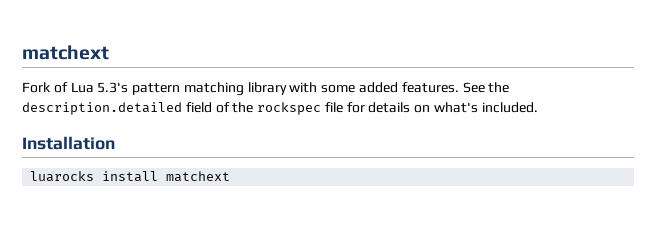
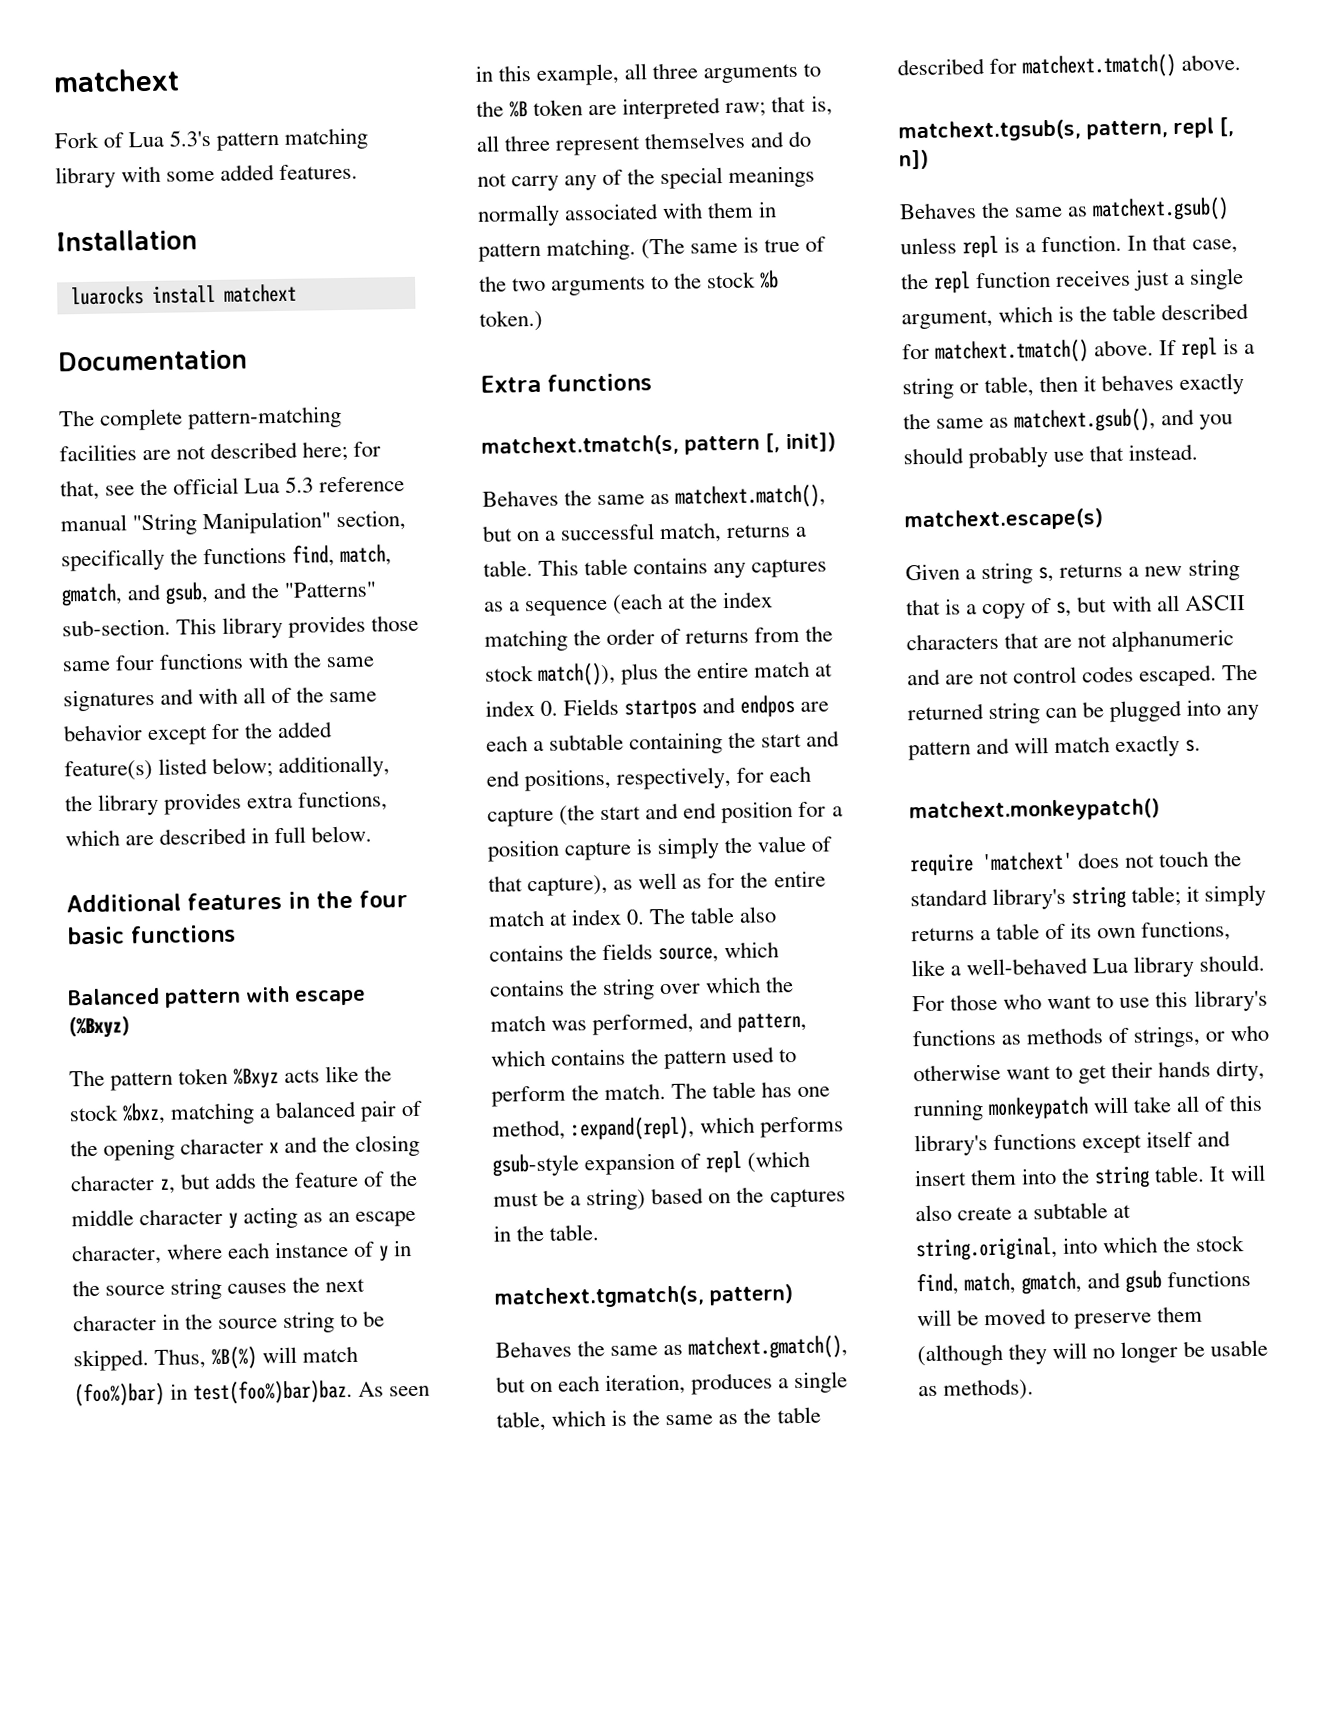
[462,82,510,93] [22,102,538,115] [22,136,115,150] [30,171,231,182] See the description.detailed field of the rockspec file for details on what's included. // Installation // luarocks install matchext -> [56,229,198,252] [70,283,297,306] [58,349,248,372] [59,405,343,431] [59,440,382,462] [60,476,406,501] [60,510,407,536] [61,544,393,572] [61,581,377,607] [62,614,420,639] [62,651,376,672] [63,686,378,712] [63,721,334,746] [64,755,391,782] [64,790,389,816] [65,825,373,847] [66,890,408,913] [67,924,236,945] [67,985,366,1008] [68,1016,130,1039] [69,1065,393,1091] [69,1100,424,1125] [70,1134,421,1161] [70,1169,418,1194] [71,1206,417,1229] [71,1240,413,1266] [72,1276,366,1300] [73,1310,386,1334] [73,1345,359,1372] [74,1379,431,1407] [475,62,822,86] [476,95,833,120] [476,130,812,156] [477,165,816,192] [477,201,778,227] [478,236,827,262] [478,270,780,296] [479,309,543,332] [480,373,652,393] [481,432,836,457] [482,484,827,509] [482,522,808,544] [483,557,828,579] [484,591,774,617] [484,625,834,652] [485,660,834,686] [485,694,830,720] [486,730,841,755] [486,765,812,792] [487,801,843,827] [487,835,833,862] [488,870,826,897] [488,906,778,927] [489,941,780,964] [489,976,795,1001] [490,1011,808,1036] [491,1046,798,1070] [491,1081,831,1107] [492,1116,845,1141] [492,1150,811,1177] [493,1186,846,1211] [493,1224,600,1242] [494,1284,793,1309] [495,1335,849,1360] [496,1371,849,1396] [496,1406,821,1432] [897,53,1242,79] [898,117,1234,143] [899,149,929,170] [899,197,1230,222] [900,233,1238,259] [900,267,1245,294] [901,302,1250,330] [902,337,1256,364] [902,372,1245,400] [903,408,1234,433] [903,443,1199,469] [904,508,1103,532] [905,559,1240,585] [906,594,1246,620] [906,629,1235,653] [907,663,1259,687] [907,699,1260,724] [908,735,1202,761] [909,798,1160,823] [910,850,1243,877] [910,884,1267,910] [911,920,1232,942] [911,954,1266,978] [912,989,1268,1012] [912,1024,1270,1048] [913,1059,1266,1084] [913,1094,1264,1122] [914,1130,1232,1157] [914,1164,1266,1189] [915,1202,1132,1222] [915,1235,1246,1262] [916,1269,1252,1296] [917,1305,1204,1329] [917,1339,1269,1367] [918,1378,1035,1401] // Installation // luarocks install matchext // Documentation // The complete pattern-matching facilities are not described here; for that, see the official Lua 5.3 reference manual "String Manipulation" section, specifically the functions find, match, gmatch, and gsub, and the "Patterns" sub-section. This library provides those same four functions with the same signatures and with all of the same behavior except for the added feature(s) listed below; additionally, the library provides extra functions, which are described in full below. // Additional features in the four basic functions // Balanced pattern with escape (%Bxyz) // The pattern token %Bxyz acts like the stock %bxz, matching a balanced pair of the opening character x and the closing character z, but adds the feature of the middle character y acting as an escape character, where each instance of y in the source string causes the next character in the source string to be skipped. Thus, %B(%) will match (foo%)bar) in test(foo%)bar)baz. As seen in this example, all three arguments to the %B token are interpreted raw; that is, all three represent themselves and do not carry any of the special meanings normally associated with them in pattern matching. (The same is true of the two arguments to the stock %b token.) // Extra functions // matchext.tmatch(s, pattern [, init]) // Behaves the same as matchext.match(), but on a successful match, returns a table. This table contains any captures as a sequence (each at the index matching the order of returns from the stock match()), plus the entire match at index 0. Fields startpos and endpos are each a subtable containing the start and end positions, respectively, for each capture (the start and end position for a position capture is simply the value of that capture), as well as for the entire match at index 0. The table also contains the fields source, which contains the string over which the match was performed, and pattern, which contains the pattern used to perform the match. The table has one method, :expand(repl), which performs gsub-style expansion of repl (which must be a string) based on the captures in the table. // matchext.tgmatch(s, pattern) // Behaves the same as matchext.gmatch(), but on each iteration, produces a single table, which is the same as the table described for matchext.tmatch() above. // matchext.tgsub(s, pattern, repl [, n]) // Behaves the same as matchext.gsub() unless repl is a function. In that case, the repl function receives just a single argument, which is the table described for matchext.tmatch() above. If repl is a string or table, then it behaves exactly the same as matchext.gsub(), and you should probably use that instead. // matchext.escape(s) // Given a string s, returns a new string that is a copy of s, but with all ASCII characters that are not alphanumeric and are not control codes escaped. The returned string can be plugged into any pattern and will match exactly s. // matchext.monkeypatch() // require 'matchext' does not touch the standard library's string table; it simply returns a table of its own functions, like a well-behaved Lua library should. For those who want to use this library's functions as methods of strings, or who otherwise want to get their hands dirty, running monkeypatch will take all of this library's functions except itself and insert them into the string table. It will also create a subtable at string.original, into which the stock find, match, gmatch, and gsub functions will be moved to preserve them (although they will no longer be usable as methods).

